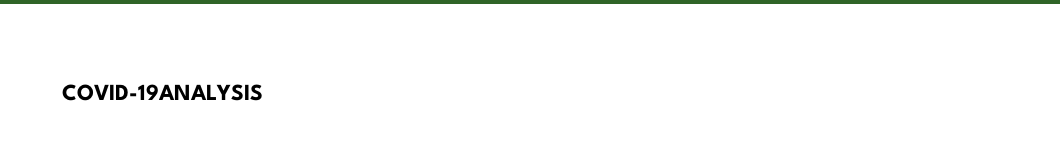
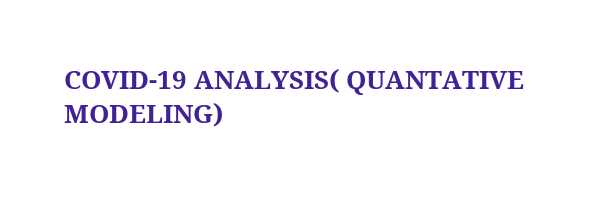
[62,84,263,101] COVID-19ANALYSIS -> [64,68,525,95] [64,102,223,127] COVID-19 ANALYSIS( QUANTATIVE MODELING)

